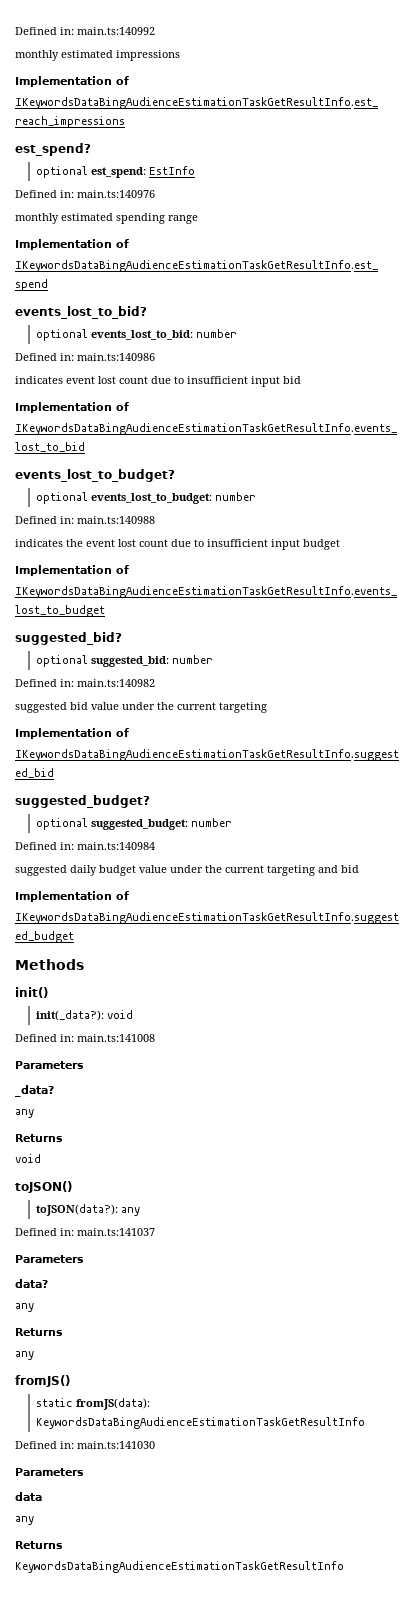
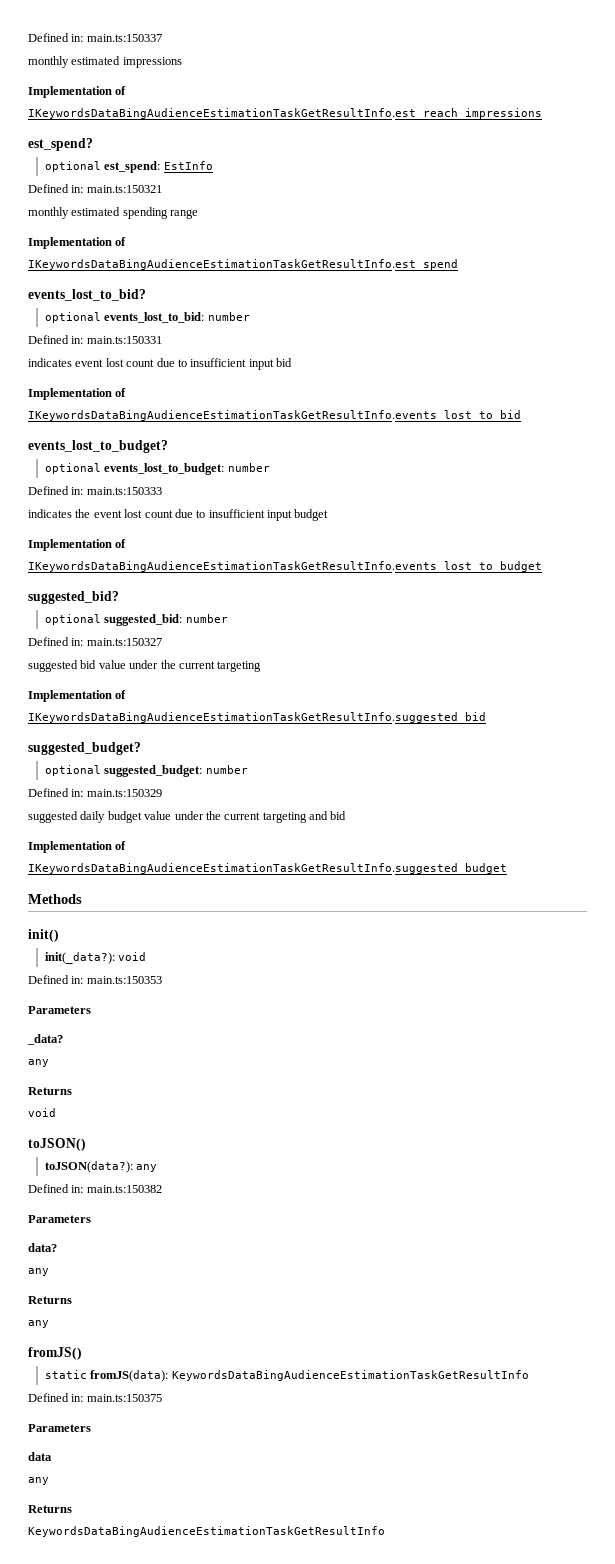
[15,27,155,35] Defined in: main.ts:140992 -> [28,33,162,42] Defined in: main.ts:150337
[77,190,155,198] main.ts:140976 -> [86,185,162,193] main.ts:150321
[77,353,155,361] main.ts:140986 -> [86,336,162,344] main.ts:150331
[77,516,155,524] main.ts:140988 -> [86,487,162,495] main.ts:150333
[77,679,155,687] main.ts:140982 -> [86,638,162,646] main.ts:150327
[77,842,155,850] main.ts:140984 -> [86,789,162,797] main.ts:150329
[77,1034,155,1042] main.ts:141008 -> [86,976,162,984] main.ts:150353
[77,1228,155,1236] main.ts:141037 -> [86,1185,162,1193] main.ts:150382
[77,1441,155,1449] main.ts:141030 -> [86,1394,162,1402] main.ts:150375

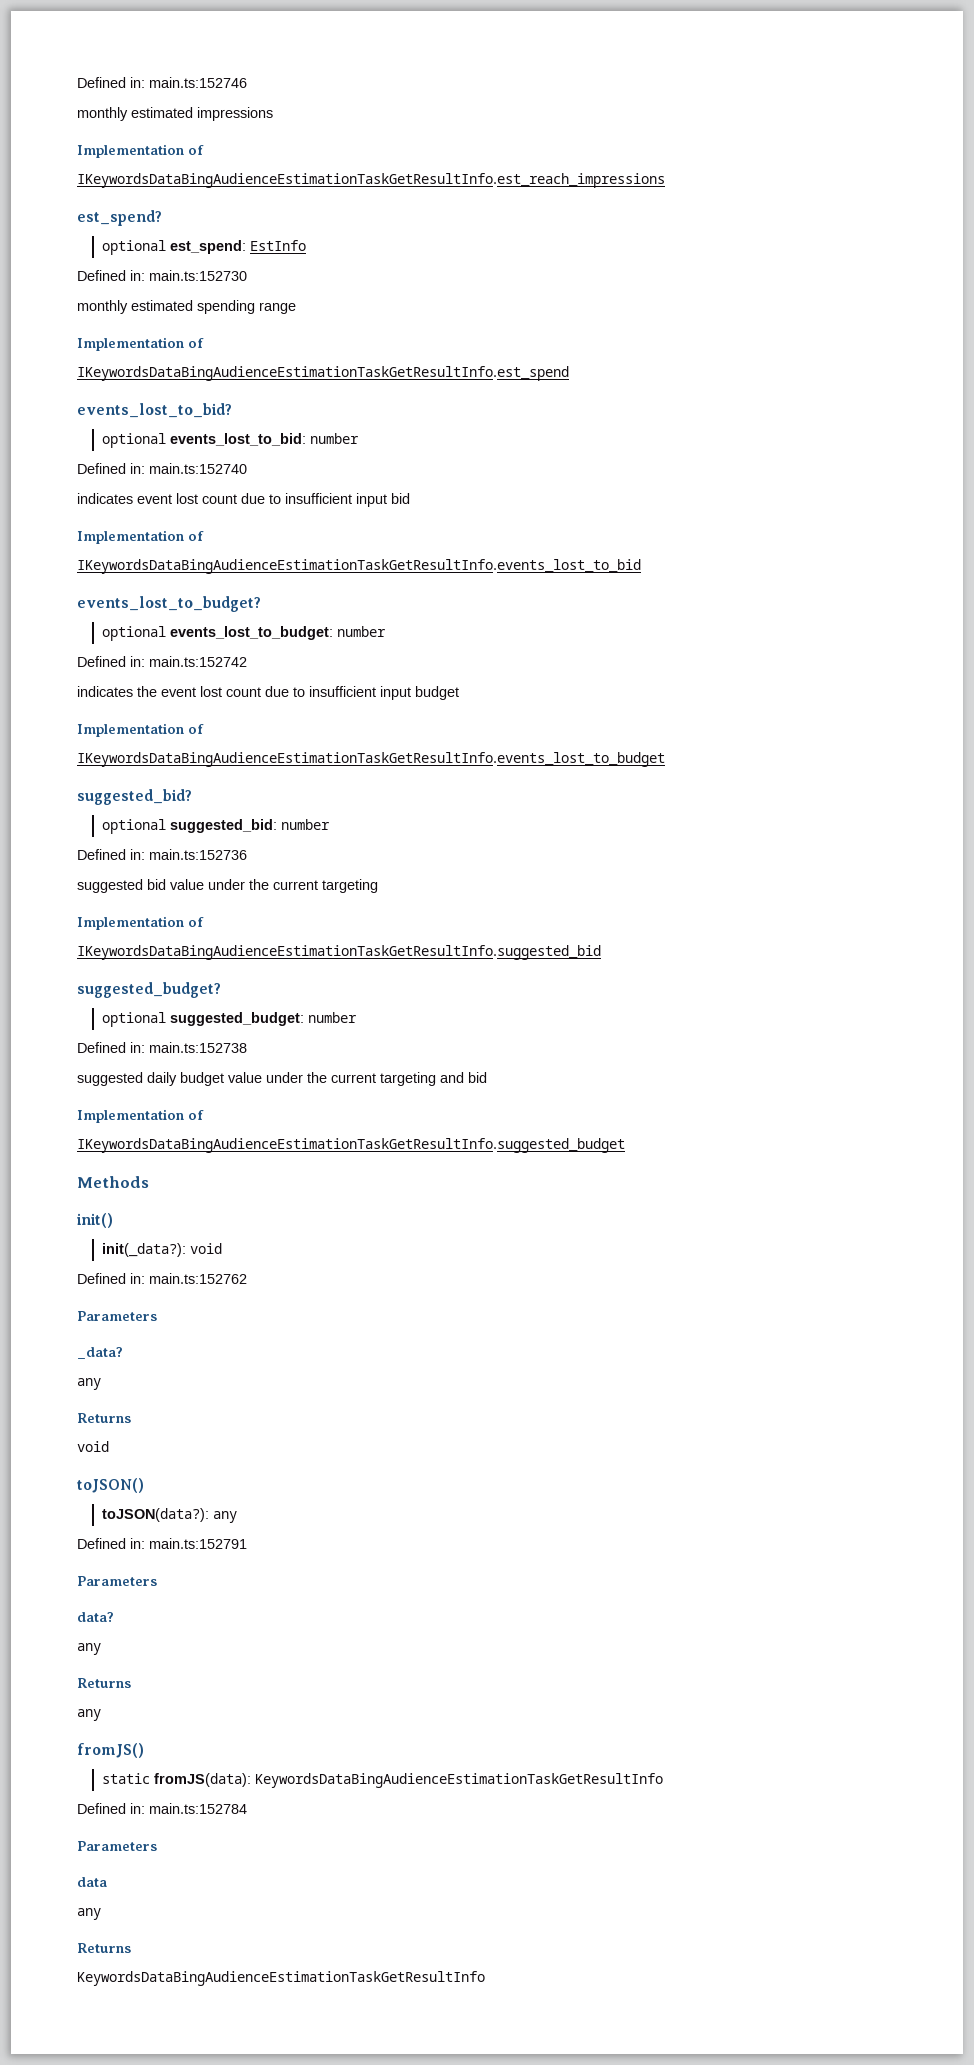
[28,33,162,42] Defined in: main.ts:150337 -> [77,77,247,88] Defined in: main.ts:152746
[86,185,162,193] main.ts:150321 -> [149,270,247,281] main.ts:152730
[86,336,162,344] main.ts:150331 -> [149,463,247,474] main.ts:152740
[86,487,162,495] main.ts:150333 -> [149,656,247,667] main.ts:152742
[86,638,162,646] main.ts:150327 -> [149,849,247,860] main.ts:152736
[86,789,162,797] main.ts:150329 -> [149,1042,247,1053] main.ts:152738
[86,976,162,984] main.ts:150353 -> [149,1273,247,1284] main.ts:152762
[86,1185,162,1193] main.ts:150382 -> [149,1538,247,1549] main.ts:152791
[86,1394,162,1402] main.ts:150375 -> [149,1803,247,1814] main.ts:152784

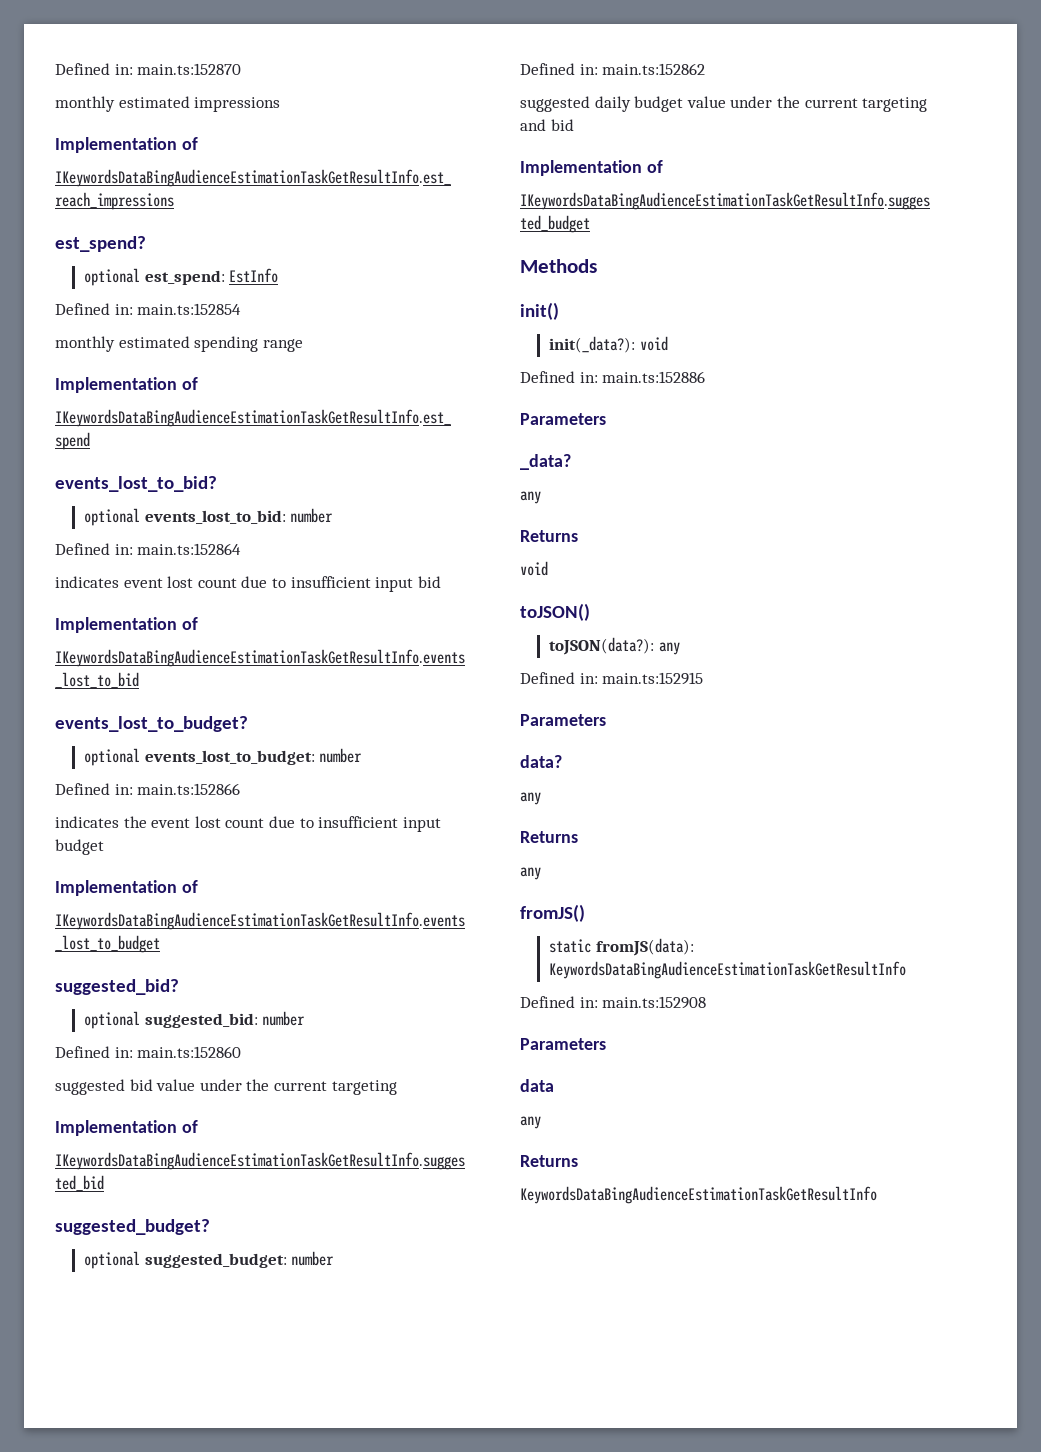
[77,77,247,88] Defined in: main.ts:152746 -> [55,63,242,75] Defined in: main.ts:152870
[149,270,247,281] main.ts:152730 -> [137,303,242,315] main.ts:152854
[149,463,247,474] main.ts:152740 -> [137,543,242,555] main.ts:152864
[149,656,247,667] main.ts:152742 -> [137,783,241,795] main.ts:152866
[149,849,247,860] main.ts:152736 -> [137,1046,242,1058] main.ts:152860
[149,1042,247,1053] main.ts:152738 -> [602,63,706,75] main.ts:152862
[149,1273,247,1284] main.ts:152762 -> [602,371,706,383] main.ts:152886
[149,1538,247,1549] main.ts:152791 -> [602,672,704,685] main.ts:152915
[149,1803,247,1814] main.ts:152784 -> [602,996,707,1009] main.ts:152908

